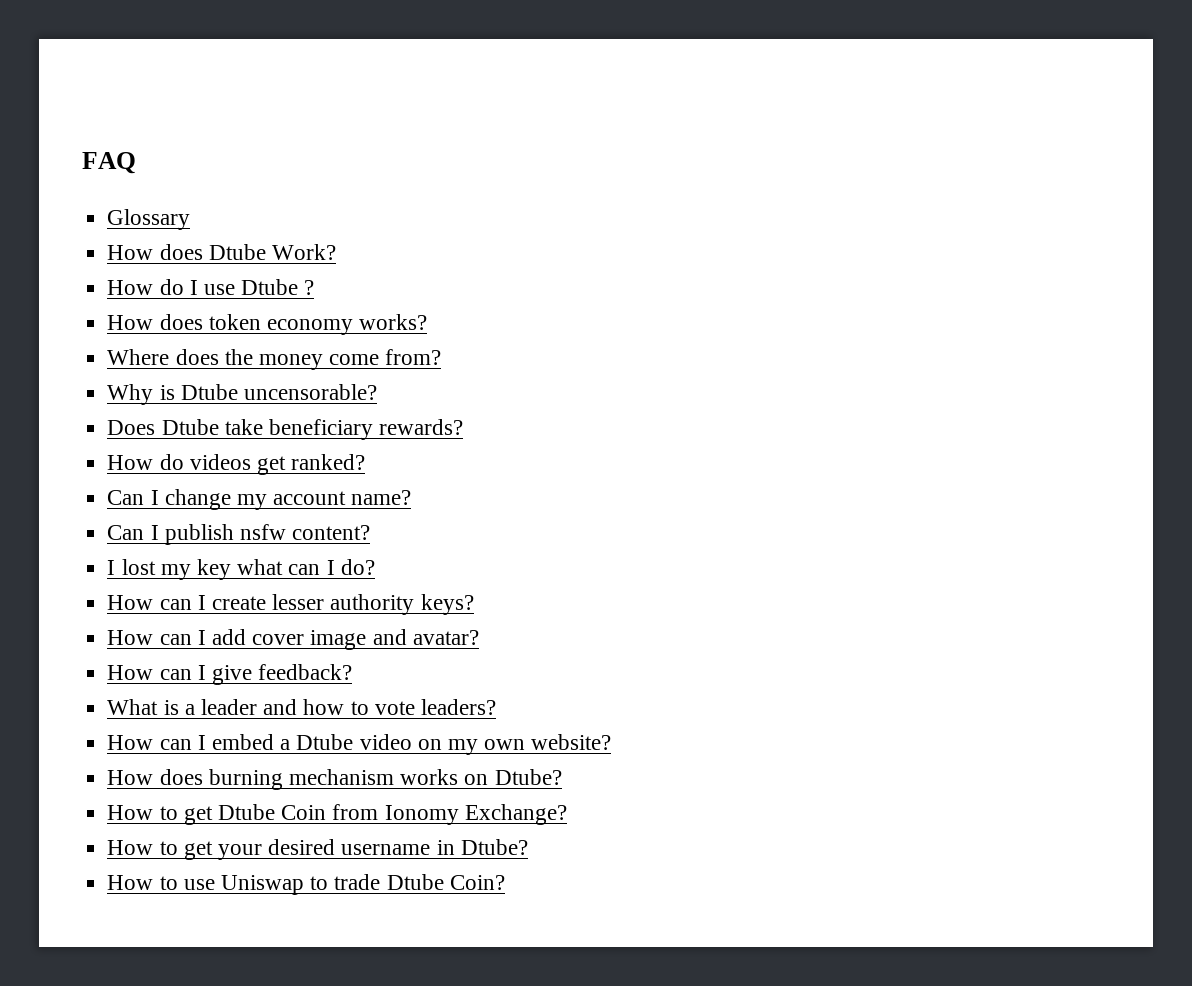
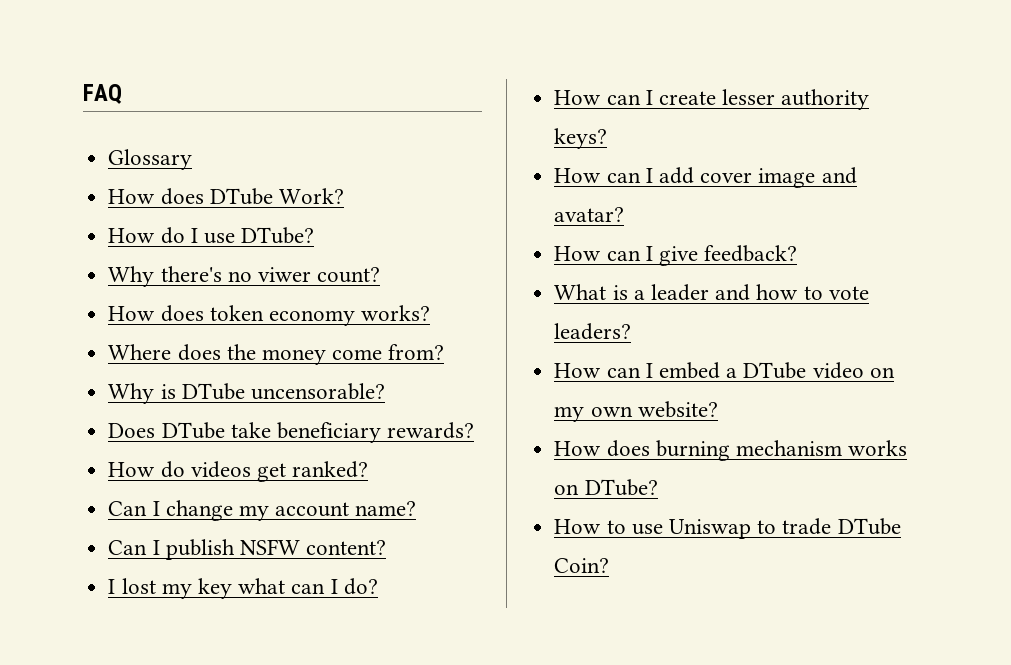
[208,244,266,260] Dtube -> [209,188,273,205] DTube
[241,279,315,295] Dtube ? -> [241,227,315,244] [108,266,381,287] DTube? // Why there's no viwer count?
[180,384,238,400] Dtube -> [181,383,245,400] DTube
[161,419,219,435] Dtube -> [161,422,225,439] DTube
[239,524,286,540] nsfw -> [239,539,300,555] NSFW
[296,734,354,750] Dtube -> [743,362,807,379] DTube
[494,769,562,785] [107,804,567,825] [107,839,528,860] Dtube? // How to get Dtube Coin from Ionomy Exchange? // How to get your desired username in Dtube? -> [584,479,658,496] DTube?
[386,874,444,890] Dtube -> [837,518,901,535] DTube

